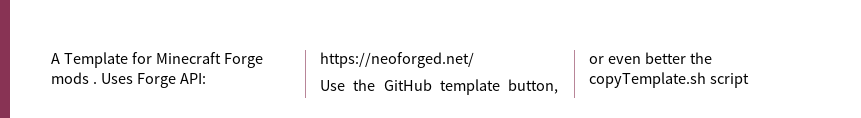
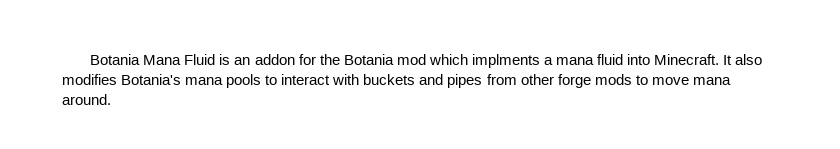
[51,52,263,68] [51,72,206,88] [320,52,474,68] [320,79,558,95] [589,52,712,64] [589,72,749,88] A Template for Minecraft Forge mods . Uses Forge API: https://neoforged.net/ // Use the GitHub template button, or even better the copyTemplate.sh script -> [90,54,763,68] [62,74,731,88] [62,94,111,105] Botania Mana Fluid is an addon for the Botania mod which implments a mana fluid into Minecraft. It also modifies Botania's mana pools to interact with buckets and pipes from other forge mods to move mana around.

